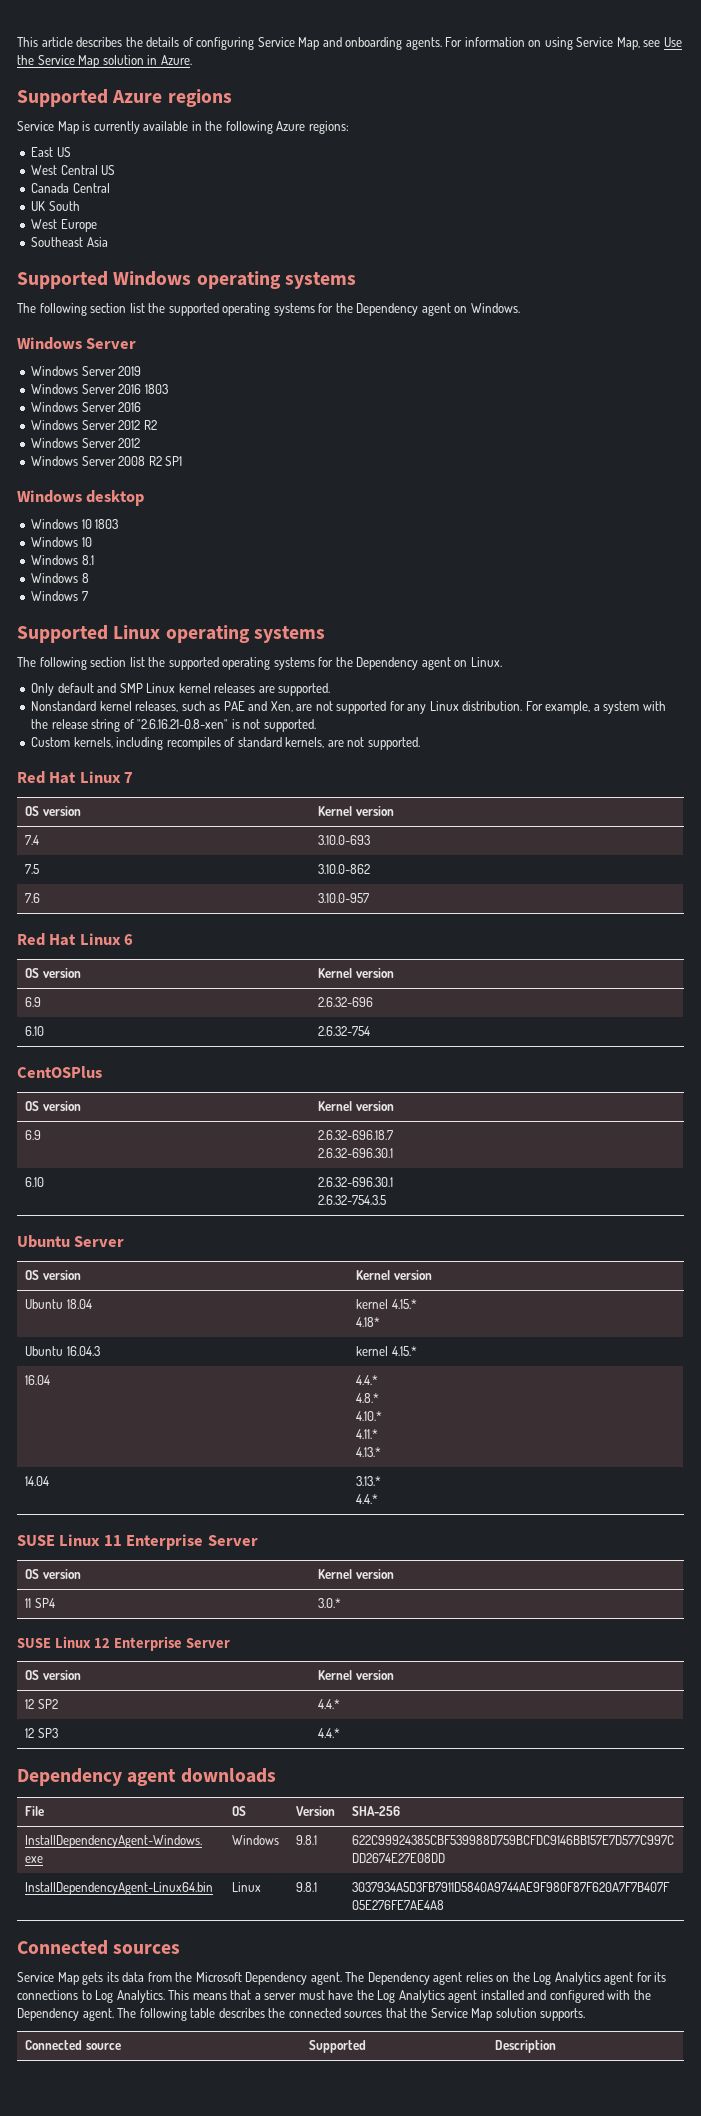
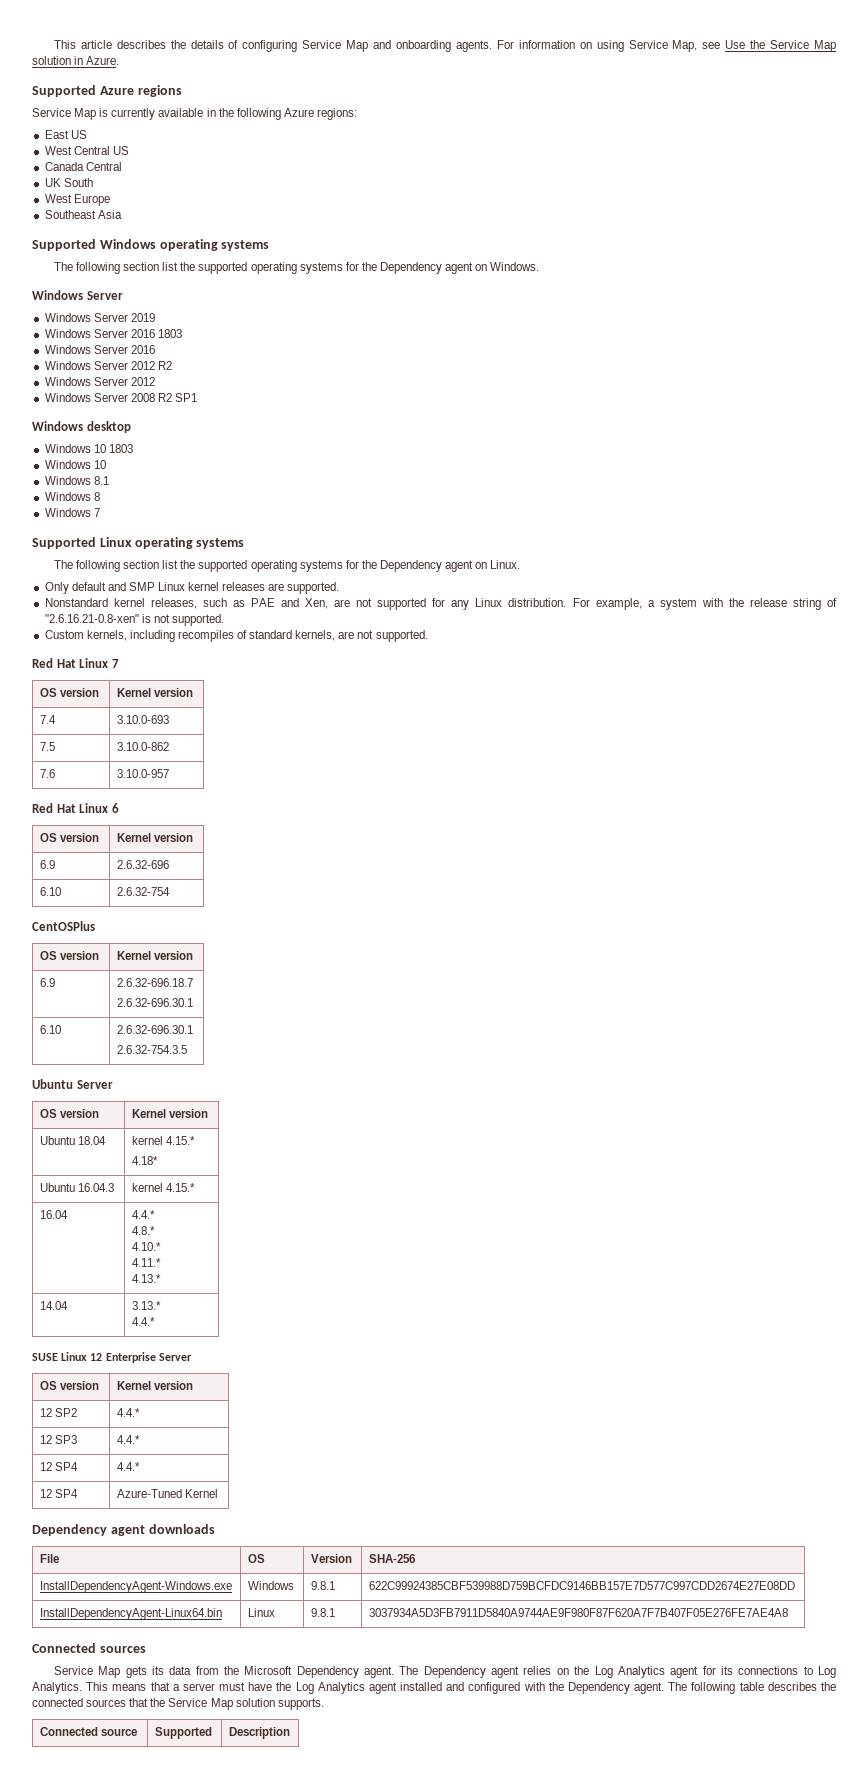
[17,1534,258,1550] [25,1569,81,1579] [318,1569,394,1579] [25,1598,55,1608] [318,1598,342,1608] // SUSE Linux 11 Enterprise Server // OS version | Kernel version // 11 SP4 | 3.0.* -> (155, 1321) none
(341, 1733) none -> [39,1462,79,1471] [116,1462,140,1471] [39,1489,79,1498] [116,1489,219,1498] // 12 SP4 | 4.4.* // 12 SP4 | Azure-Tuned Kernel

